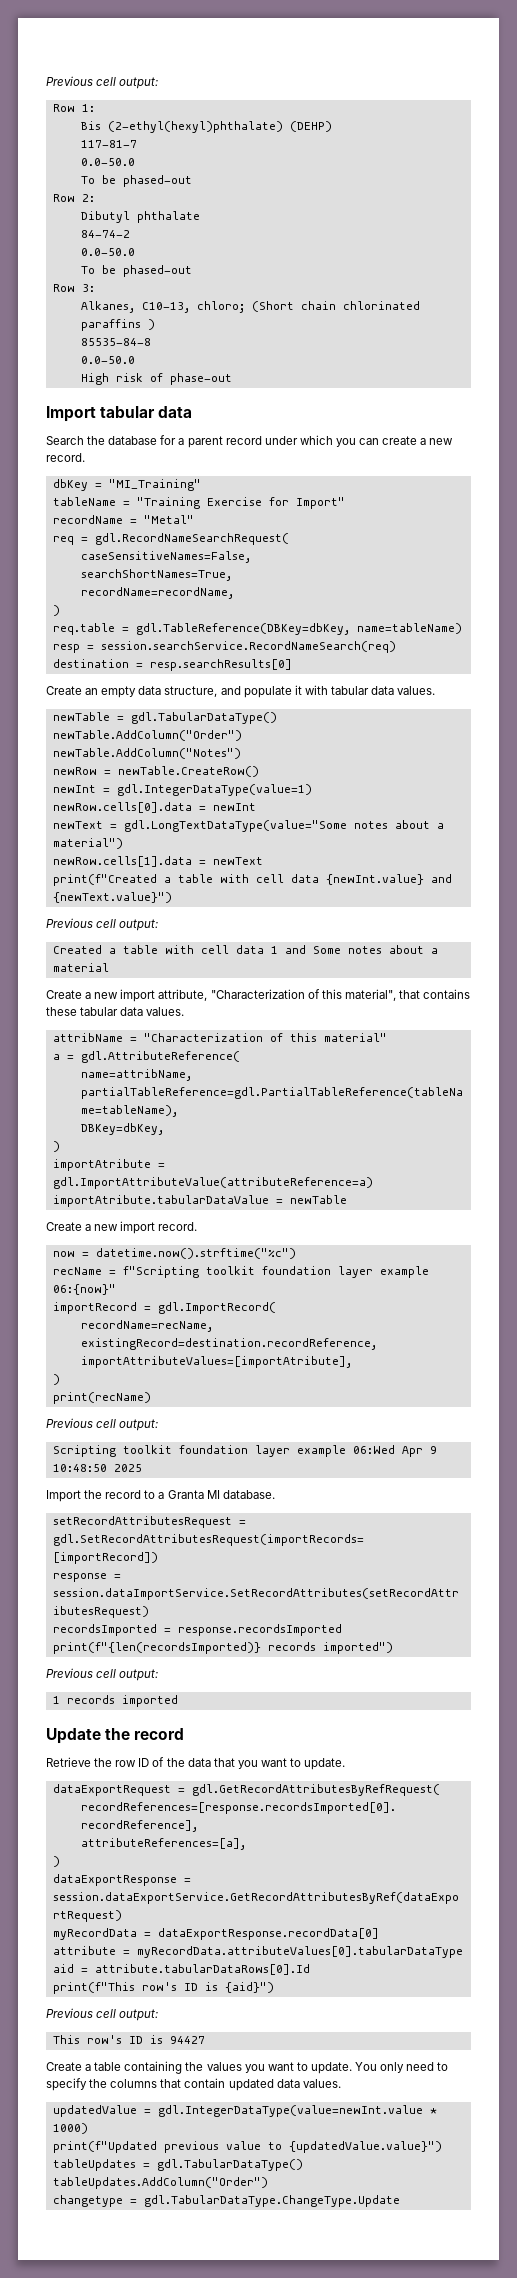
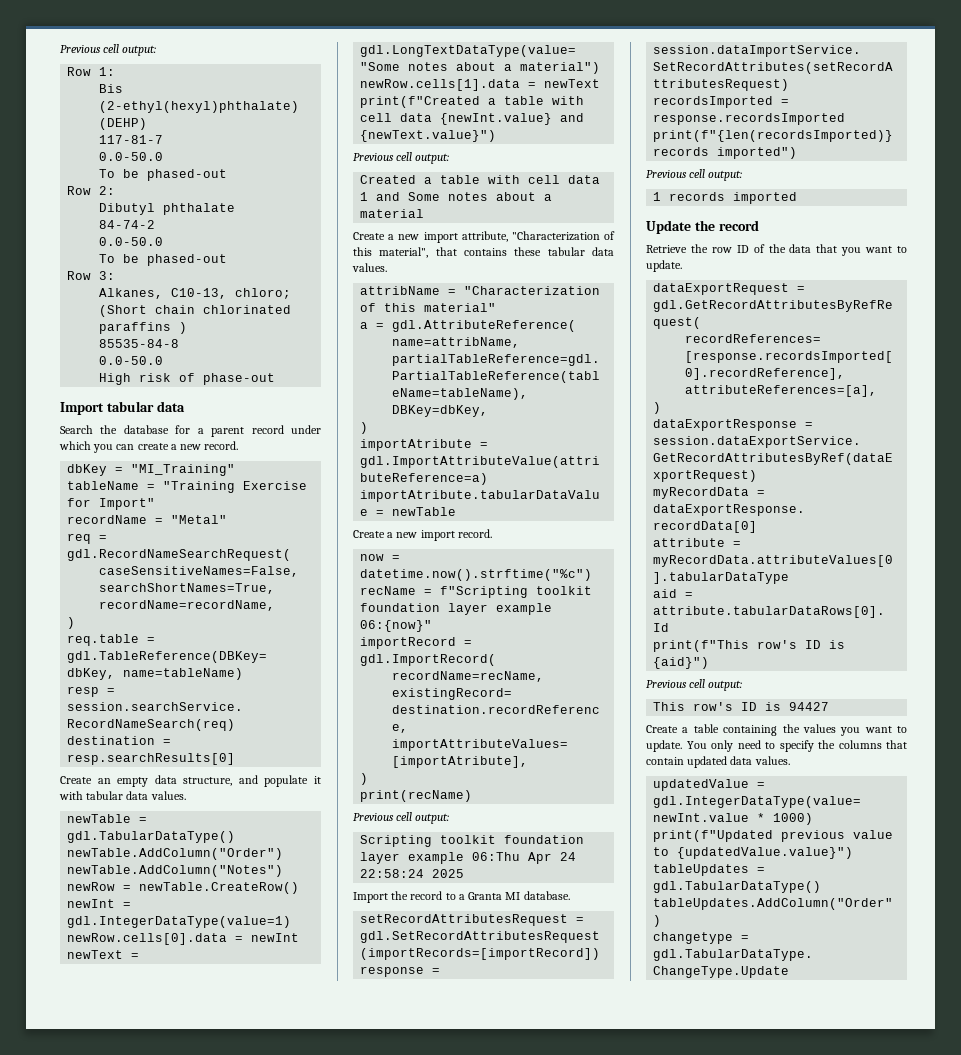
[352,1445,437,1457] [52,1464,107,1472] 06:Wed Apr 9 10:48:50 -> [472,852,577,864] [360,869,425,878] 06:Thu Apr 24 22:58:24

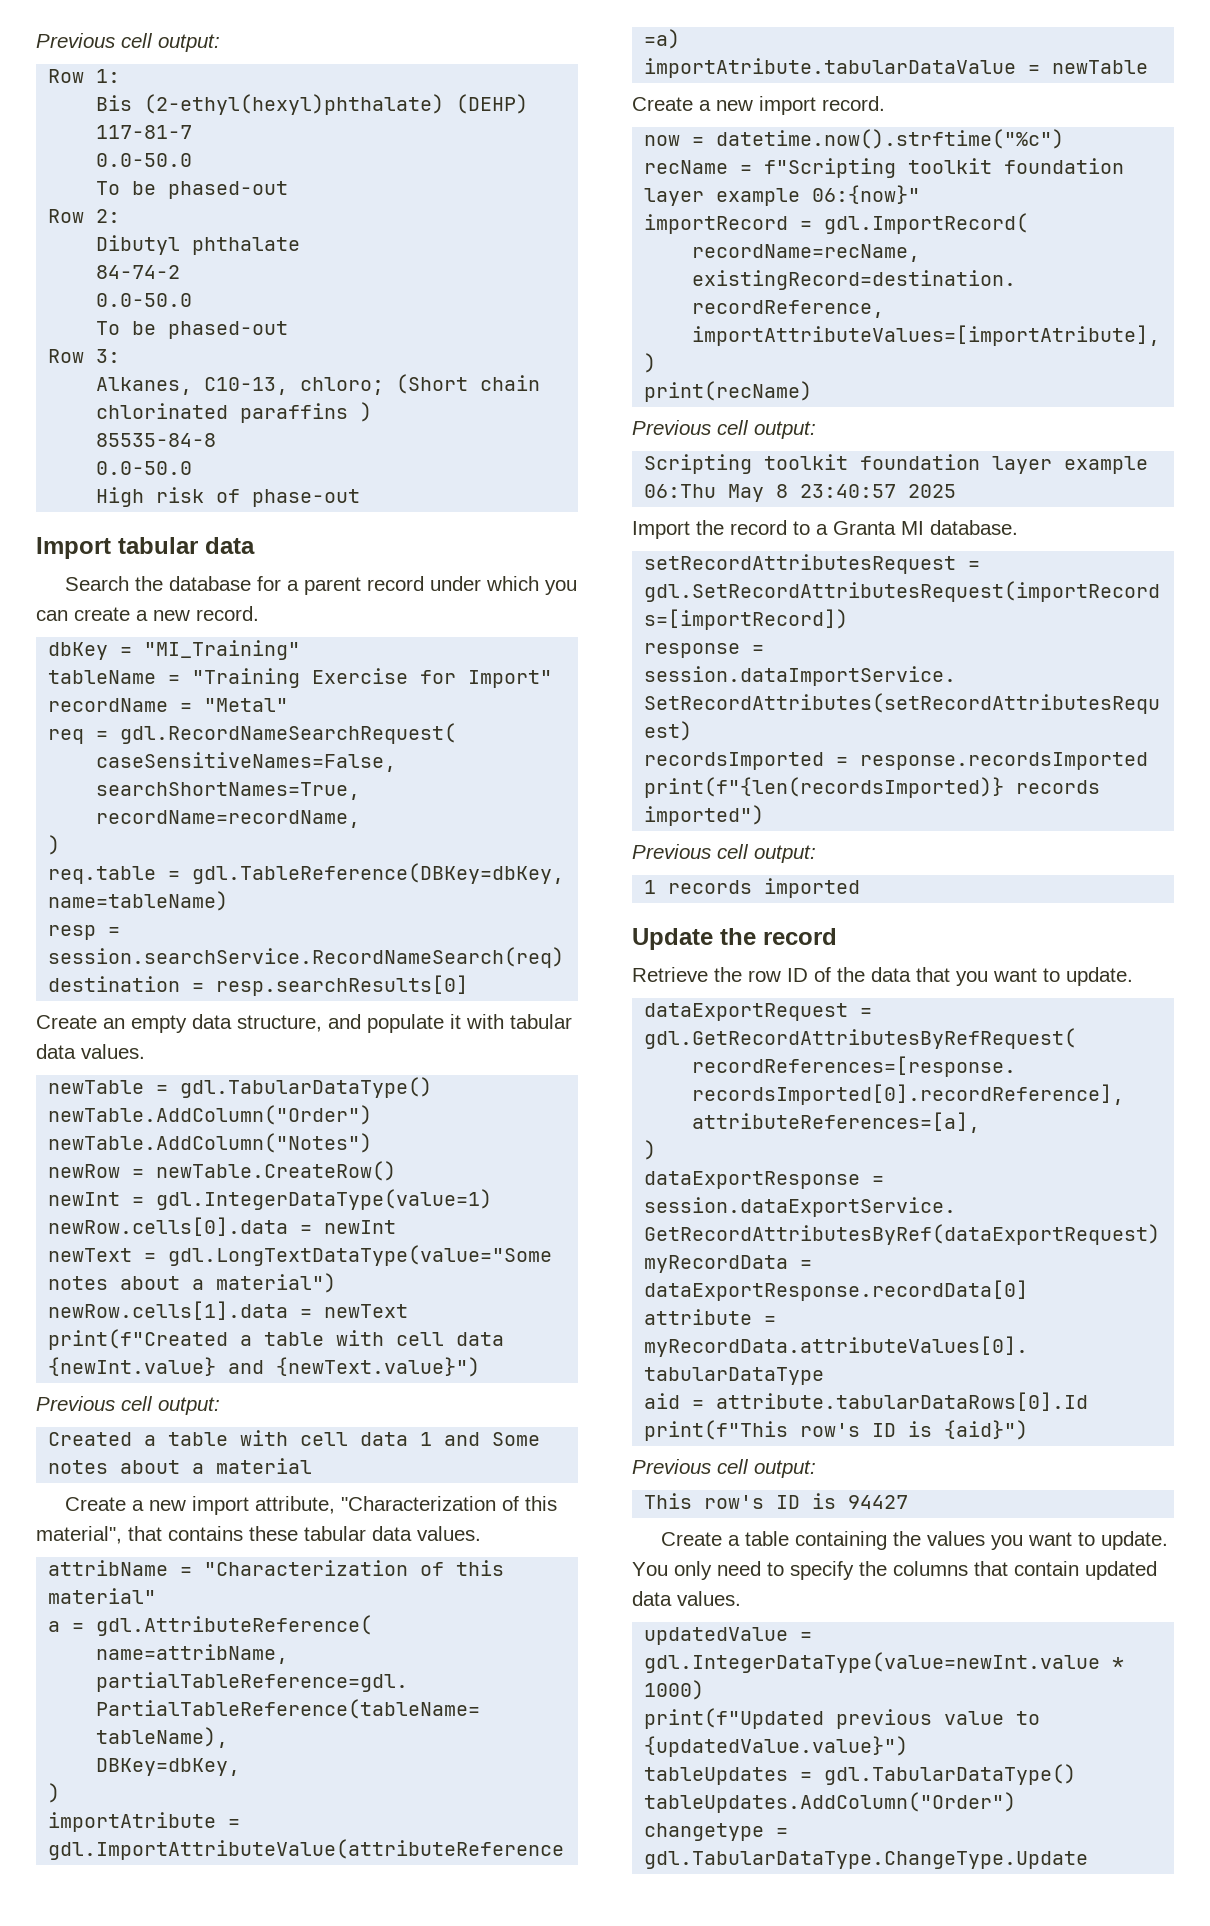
[528,852,577,864] [360,869,425,878] Apr 24 22:58:24 -> [728,484,897,502] May 8 23:40:57

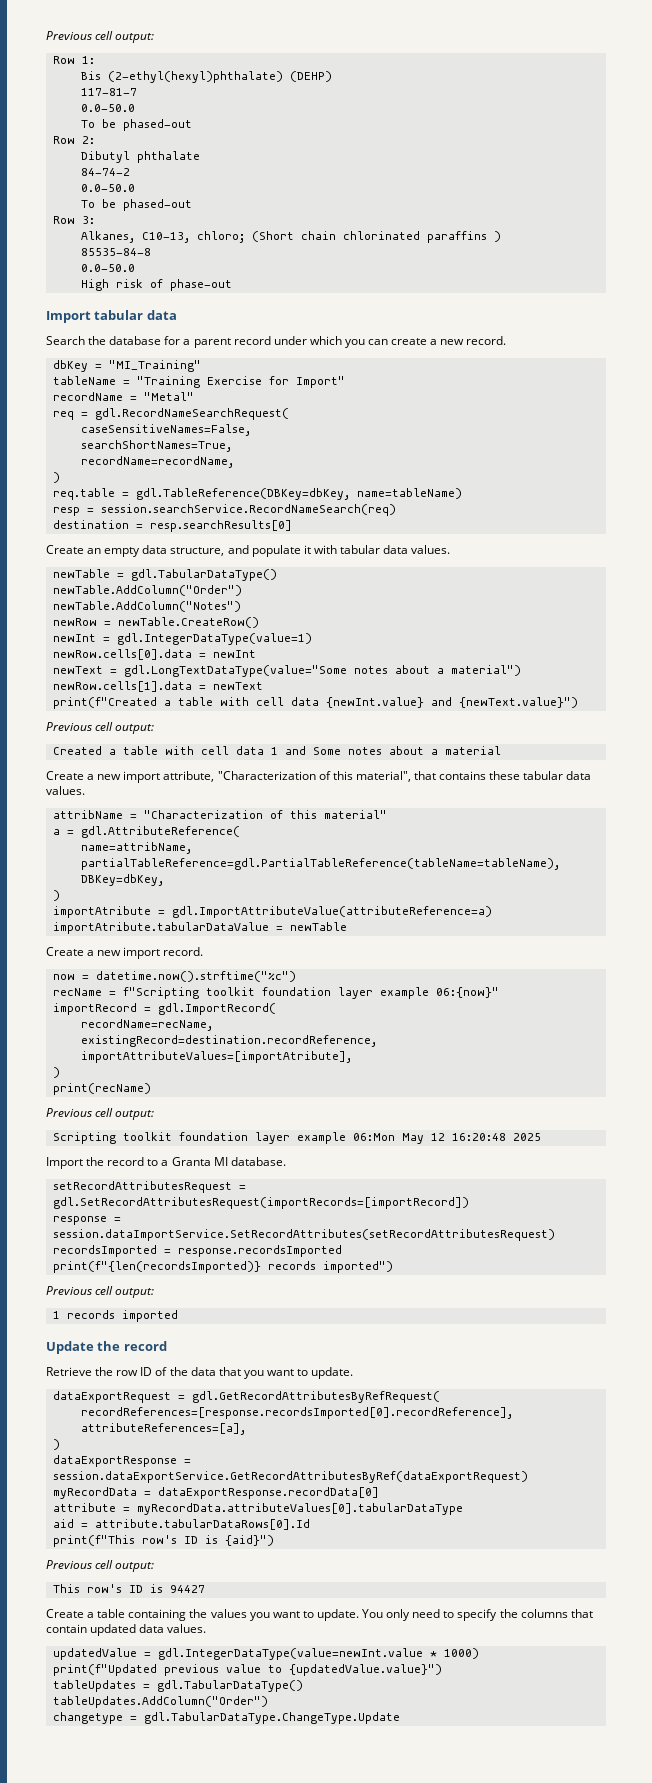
[644,484,897,502] 06:Thu May 8 23:40:57 -> [352,1133,506,1144] 06:Mon May 12 16:20:48

